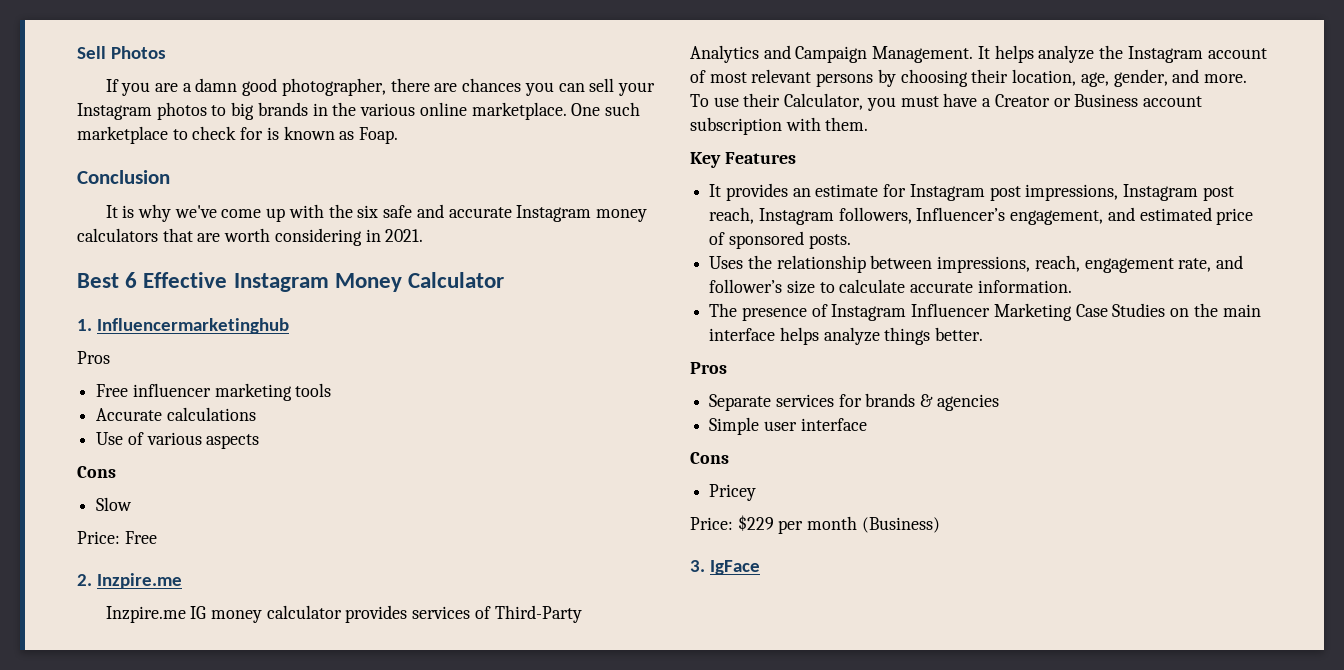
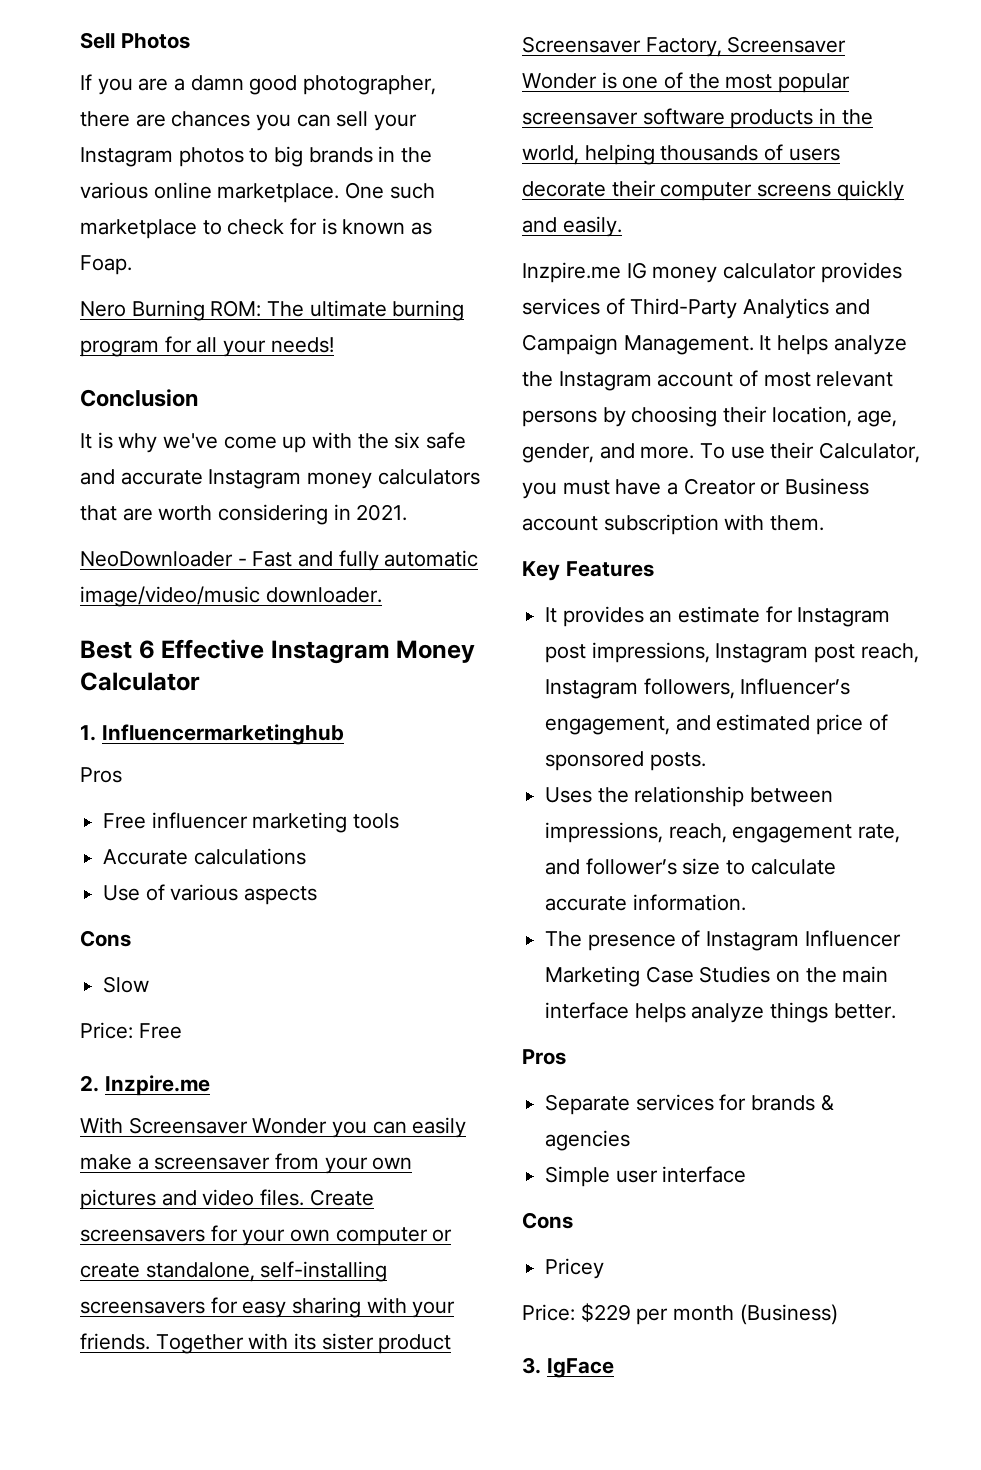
(399, 135) none -> [80,300,465,321] [80,336,334,357] // Nero Burning ROM: The ultimate burning program for all your needs!
(424, 235) none -> [80,550,479,571] [80,586,382,607] // NeoDownloader - Fast and fully automatic image/video/music downloader.
(182, 581) none -> [80,1117,467,1138] [80,1153,413,1174] [80,1189,374,1210] [80,1225,453,1246] [80,1261,388,1282] [80,1297,456,1318] [80,1333,452,1354] [522,36,847,57] [522,72,851,93] [522,108,873,129] [522,144,840,165] [522,180,904,201] [522,216,622,237] // With Screensaver Wonder you can easily make a screensaver from your own pictures and video files. Create screensavers for your own computer or create standalone, self-installing screensavers for easy sharing with your friends. Together with its sister product Screensaver Factory, Screensaver Wonder is one of the most popular screensaver software products in the world, helping thousands of users decorate their computer screens quickly and easily.

